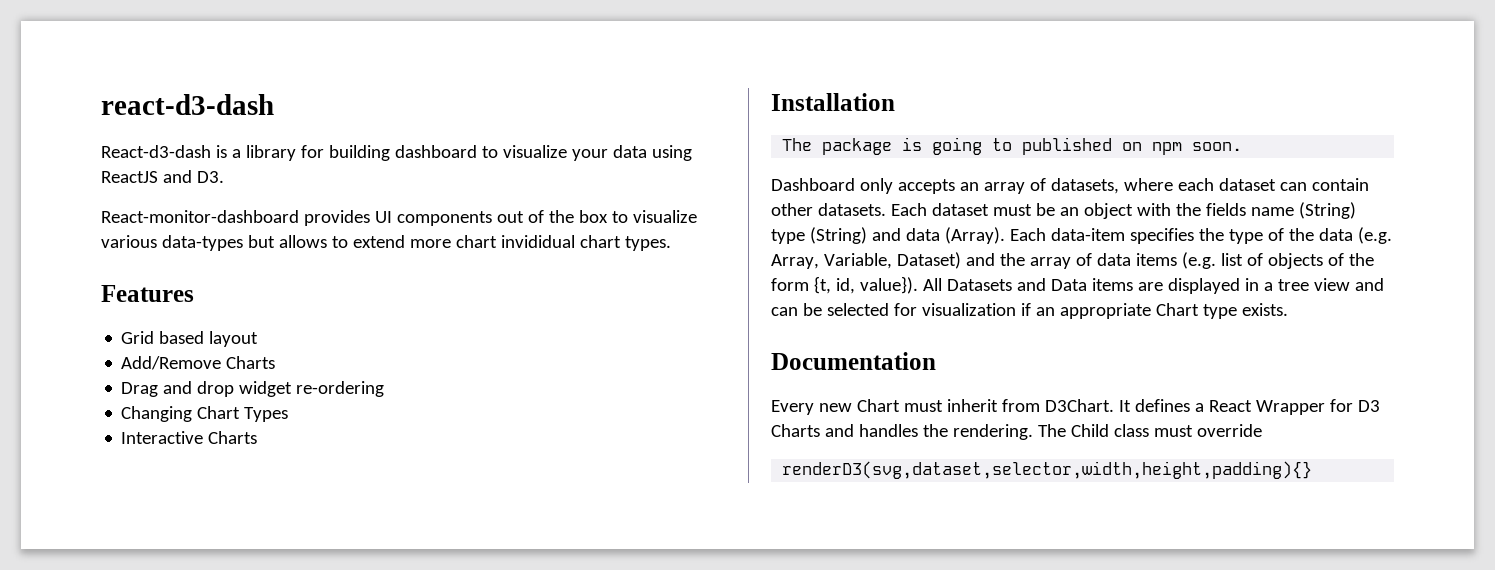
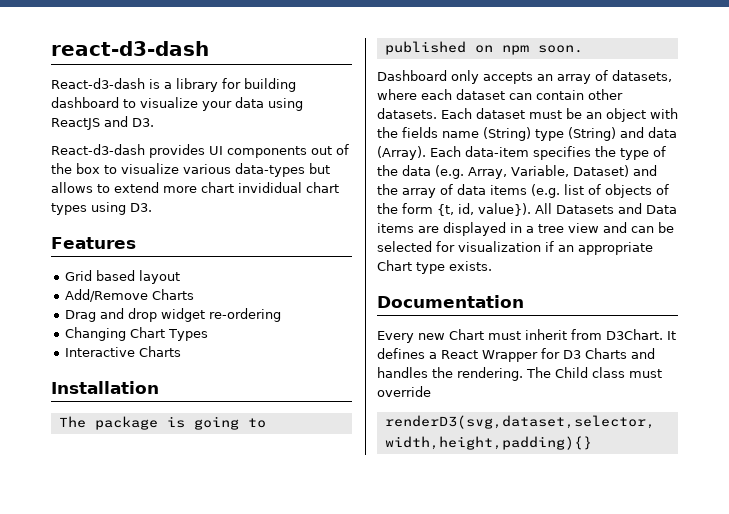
[101,210,299,223] React-monitor-dashboard -> [51,144,145,155] React-d3-dash
[624,236,671,251] types. -> [51,202,152,215] types using D3.

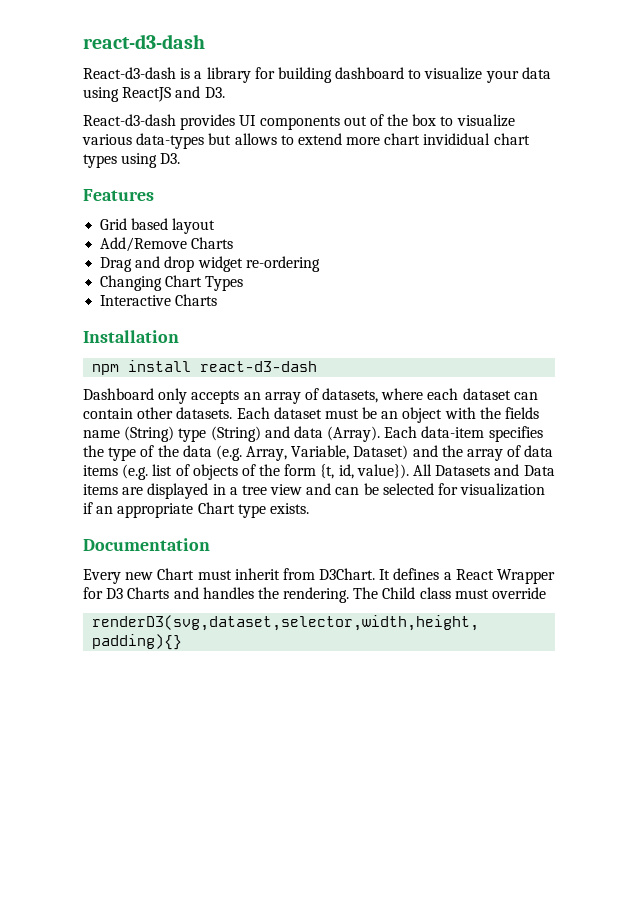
[58,416,266,430] [384,41,583,55] The package is going to published on npm soon. -> [92,360,318,375] npm install react-d3-dash

